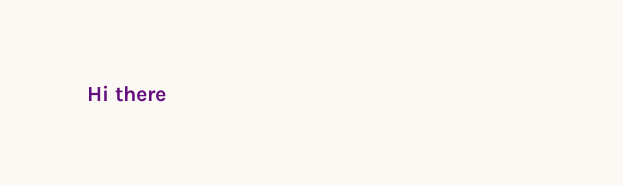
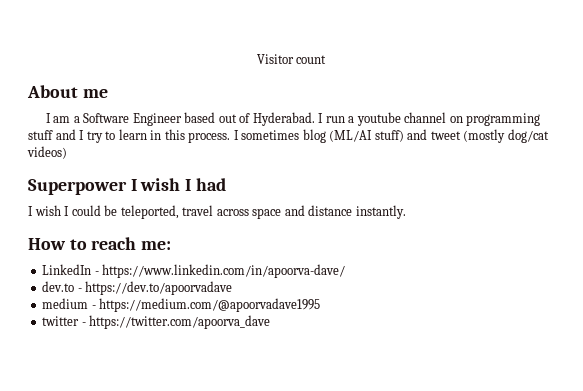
[87,85,166,102] Hi there -> [256,54,327,64] [27,85,108,98] [45,112,541,126] [28,129,549,143] [27,146,67,159] [28,178,226,195] [28,205,406,219] [28,237,172,250] [42,264,346,278] [42,281,233,295] [42,298,321,312] [42,315,271,329] Visitor count // About me // I am a Software Engineer based out of Hyderabad. I run a youtube channel on programming stuff and I try to learn in this process. I sometimes blog (ML/AI stuff) and tweet (mostly dog/cat videos) // Superpower I wish I had // I wish I could be teleported, travel across space and distance instantly. // How to reach me: // LinkedIn - https://www.linkedin.com/in/apoorva-dave/ // dev.to - https://dev.to/apoorvadave // medium - https://medium.com/@apoorvadave1995 // twitter - https://twitter.com/apoorva_dave

